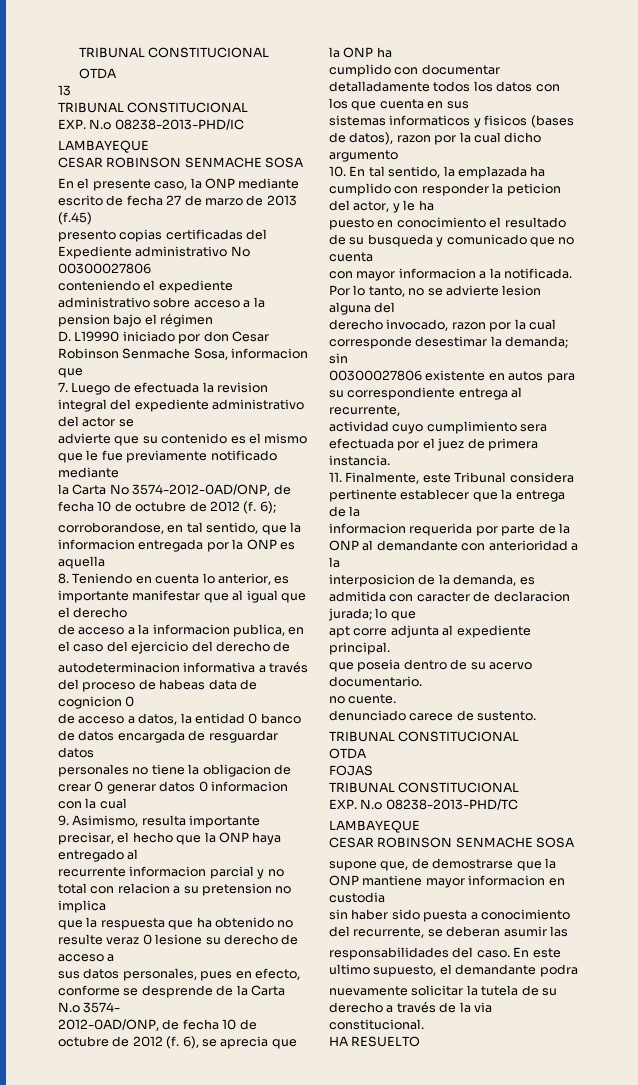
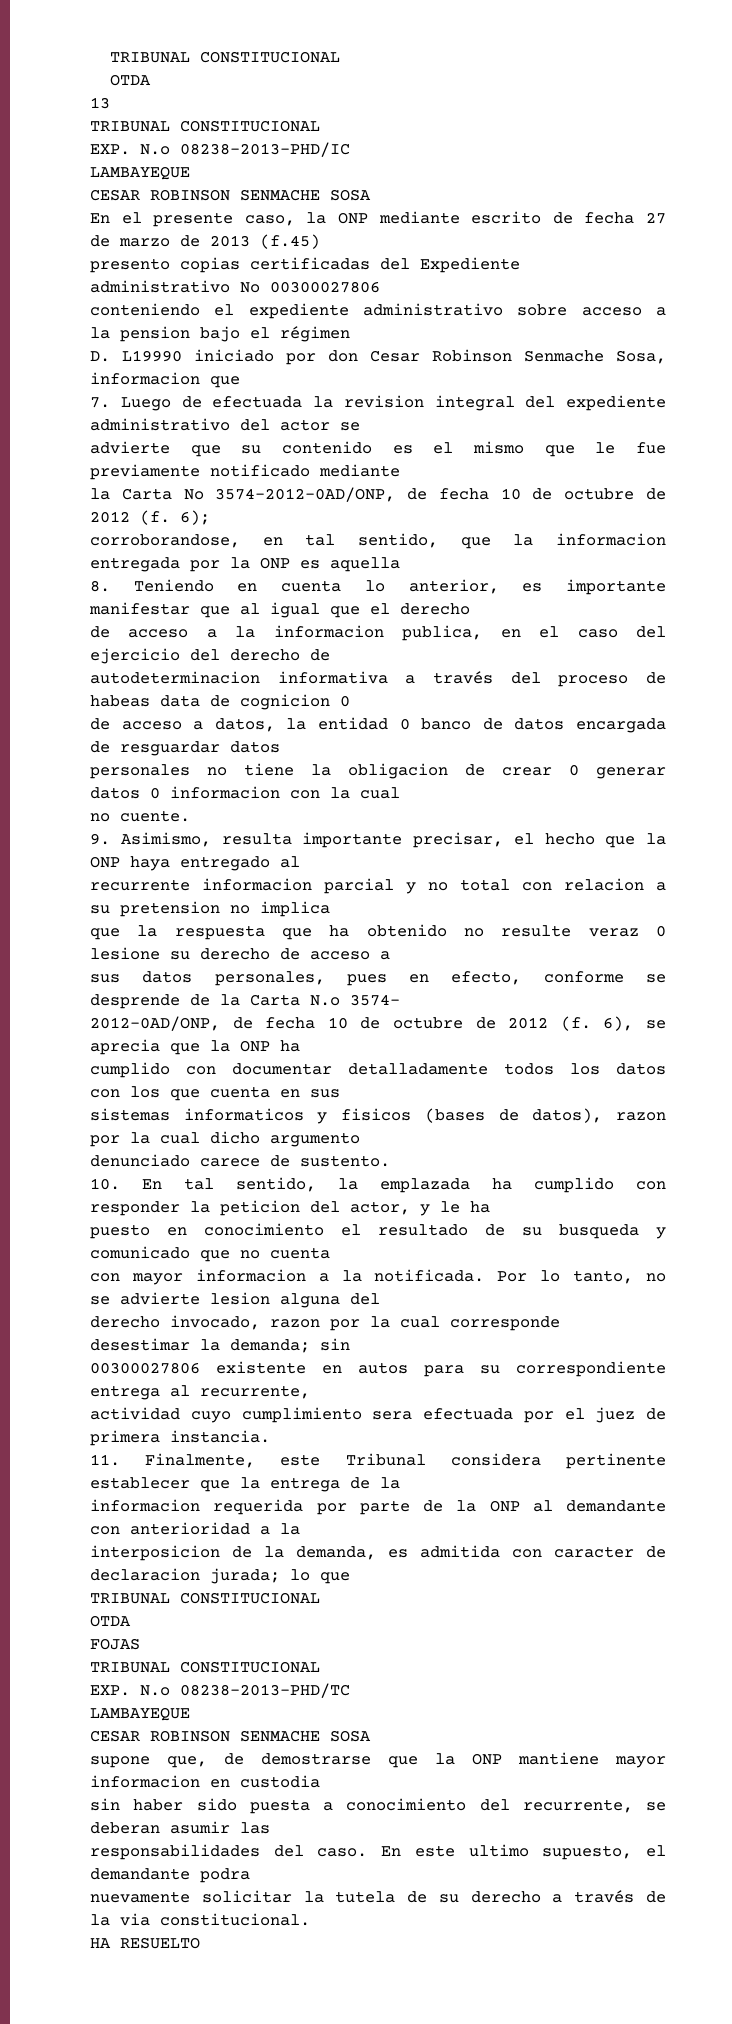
(127, 803) none -> [90,810,190,822] // no cuente.
(398, 156) none -> [90,1154,390,1167] // denunciado carece de sustento.
[329,625,531,638] [329,642,390,655] [329,659,532,672] [329,676,422,687] [329,694,397,704] [329,710,537,721] // apt corre adjunta al expediente principal. // que poseia dentro de su acervo documentario. // no cuente. // denunciado carece de sustento. -> (350, 1578) none

